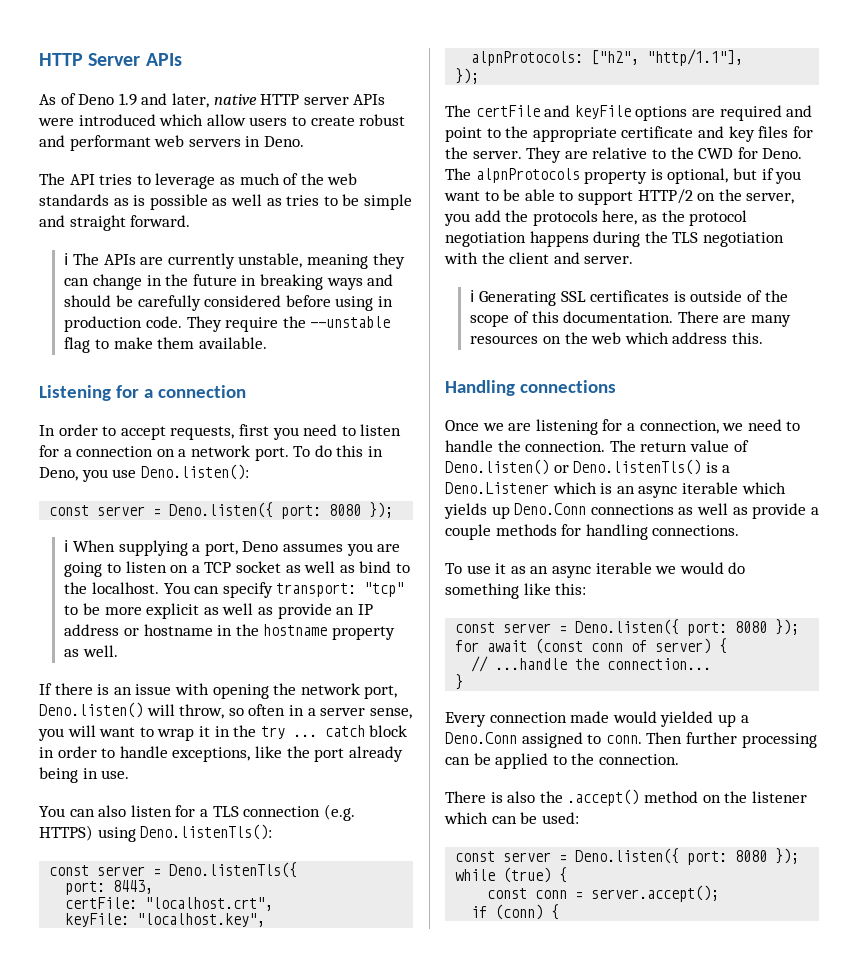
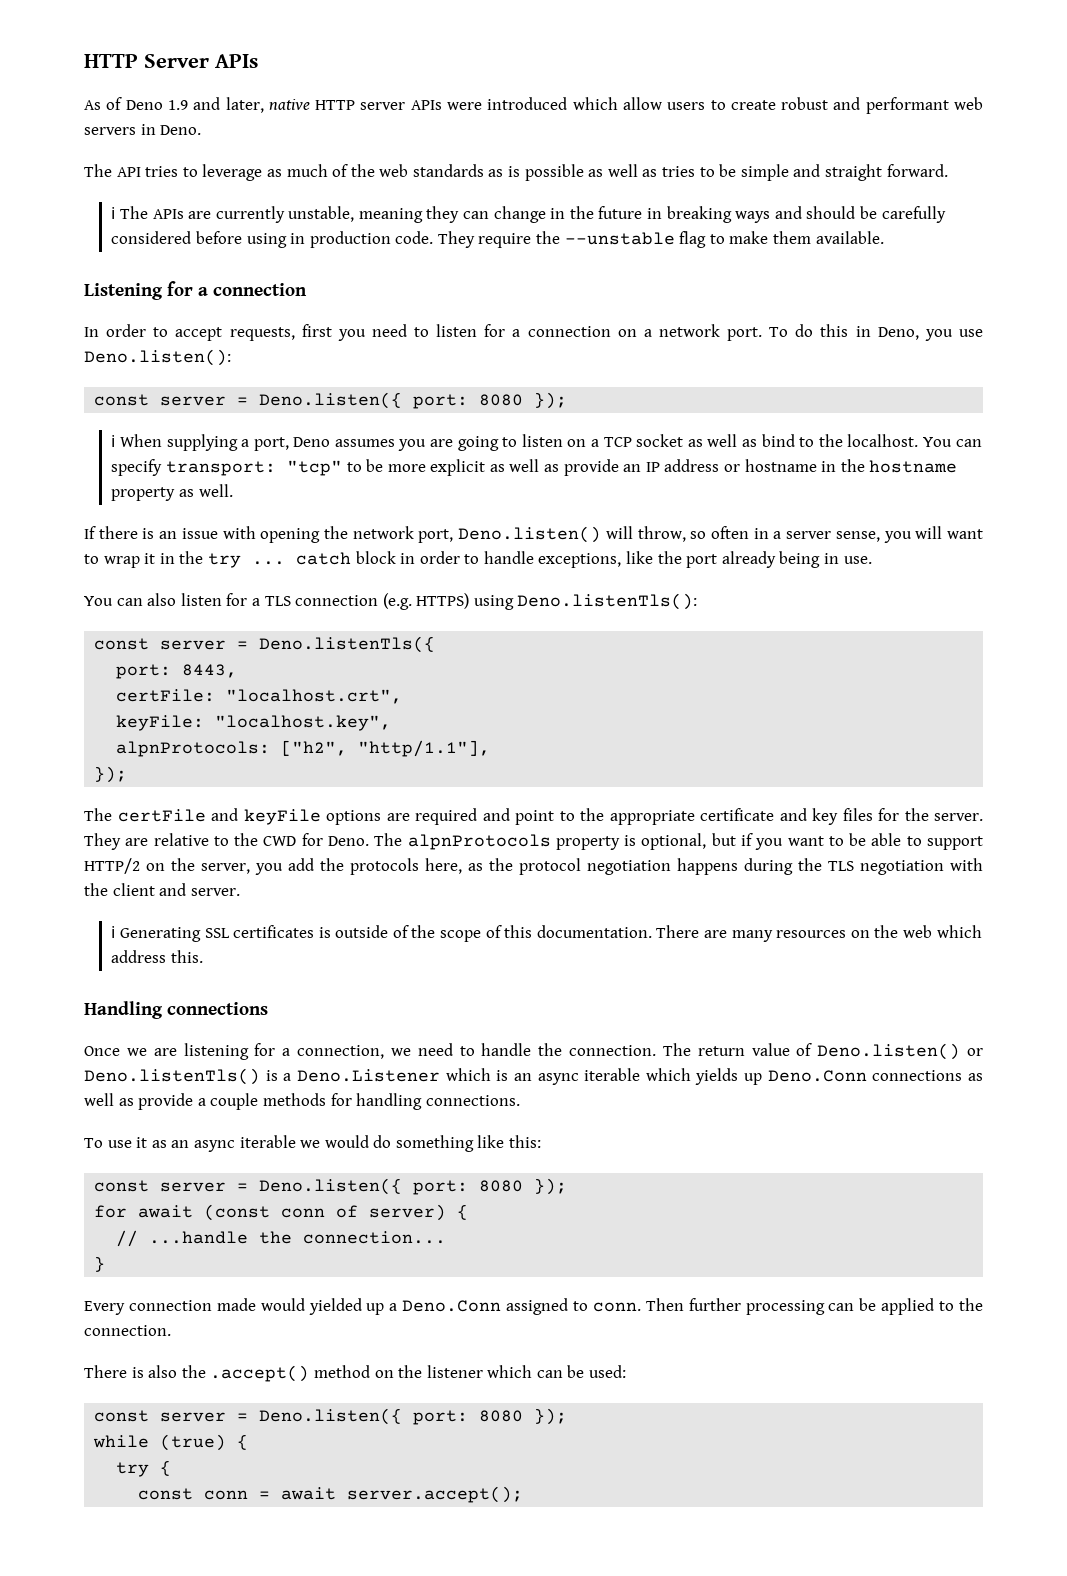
(568, 875) none -> [116,1460,172,1477] // try {
(584, 895) none -> [281,1487,337,1500] await
[471,904,560,920] // if (conn) { -> (524, 1494) none

